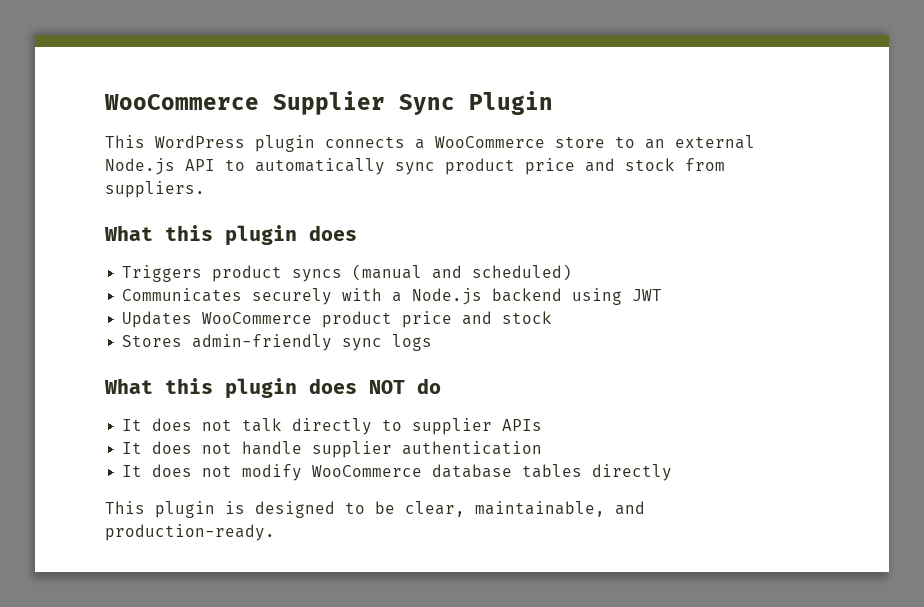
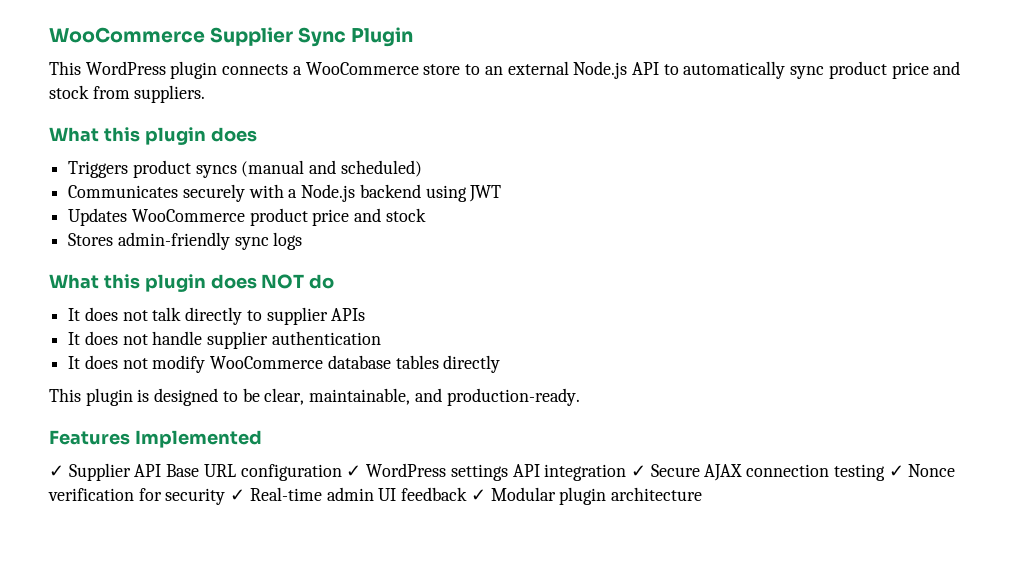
(275, 532) none -> [49,430,262,448] [49,463,956,481] [48,487,702,505] // Features Implemented // ✓ Supplier API Base URL configuration ✓ WordPress settings API integration ✓ Secure AJAX connection testing ✓ Nonce verification for security ✓ Real-time admin UI feedback ✓ Modular plugin architecture

